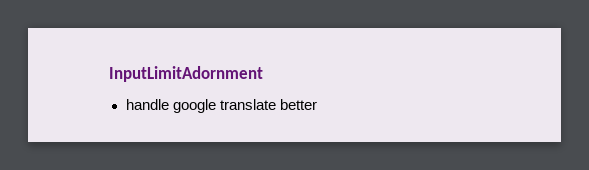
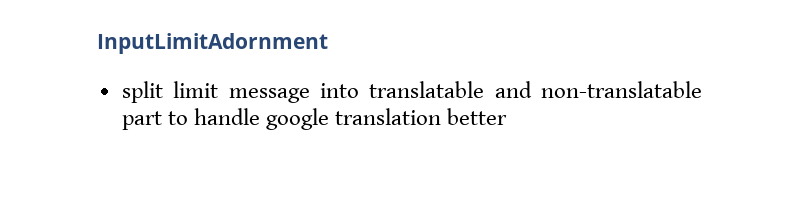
(263, 74) none -> [121,81,702,103] [121,111,188,130] split limit message into translatable and non-translatable part to
[219,99,276,110] translate -> [335,108,442,125] translation

